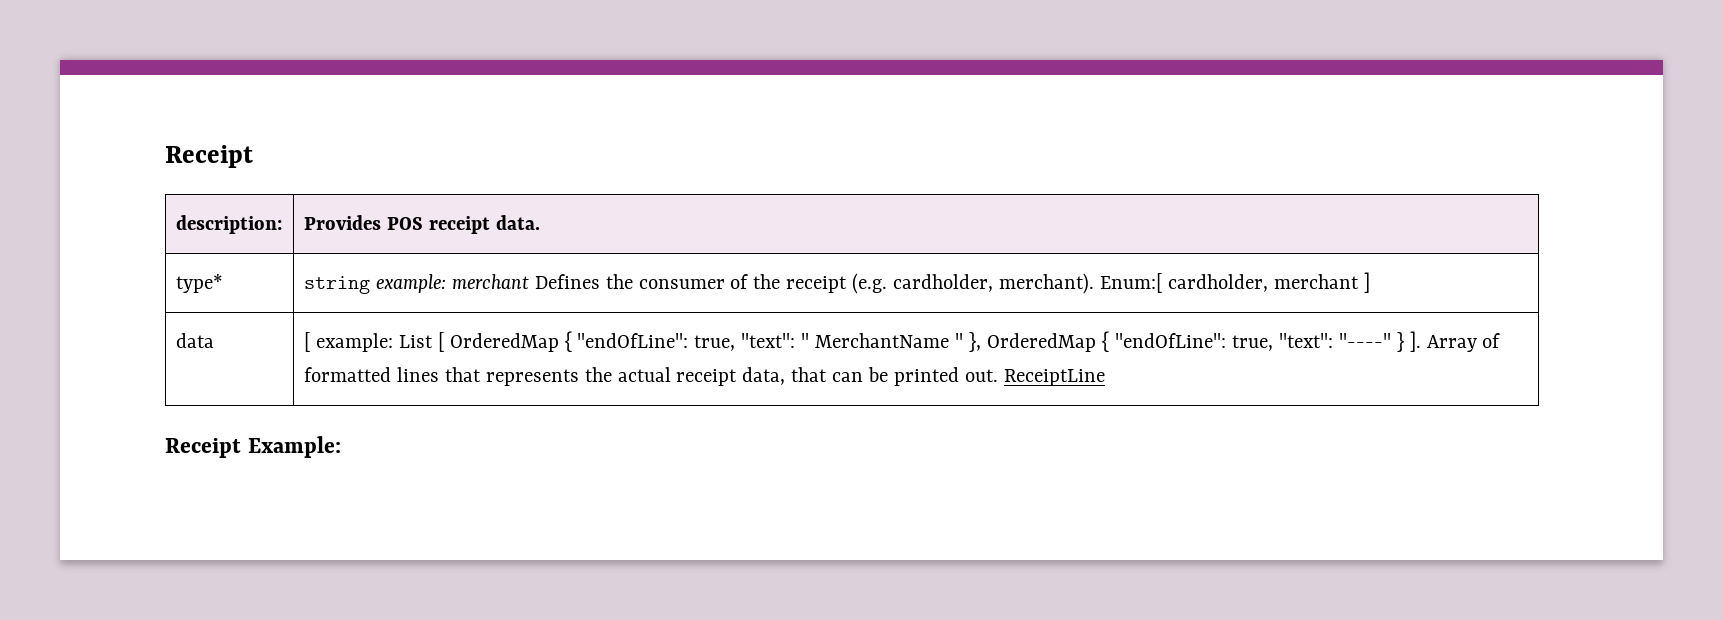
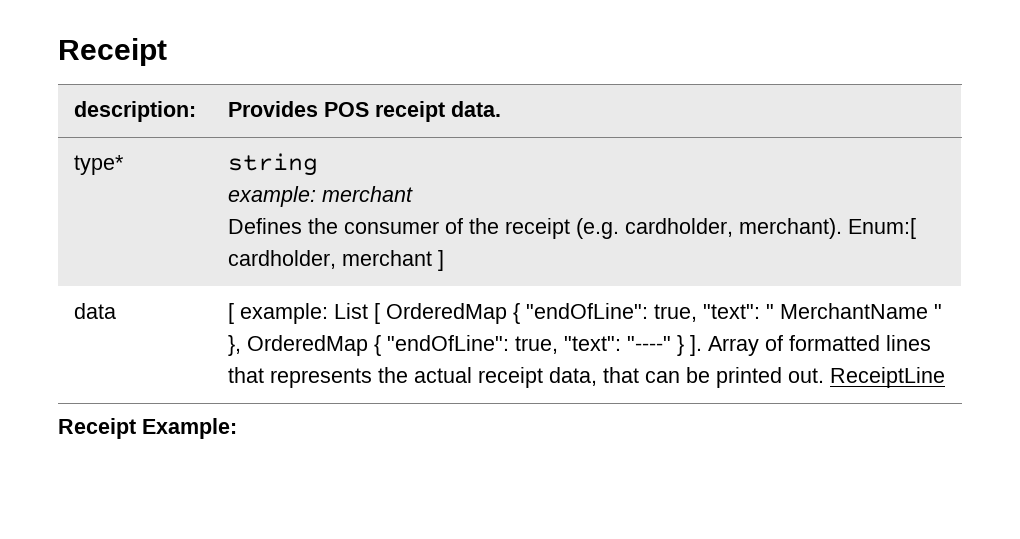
(370, 285) none -> (318, 164) //
(529, 281) none -> (413, 194) //

